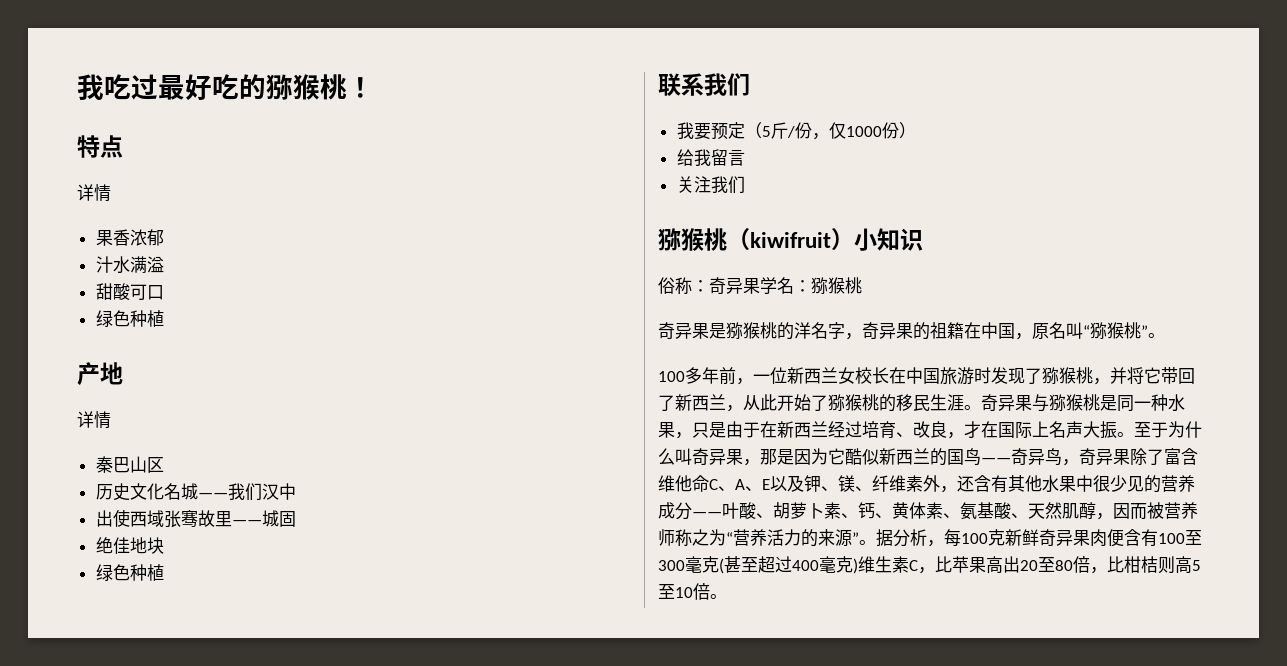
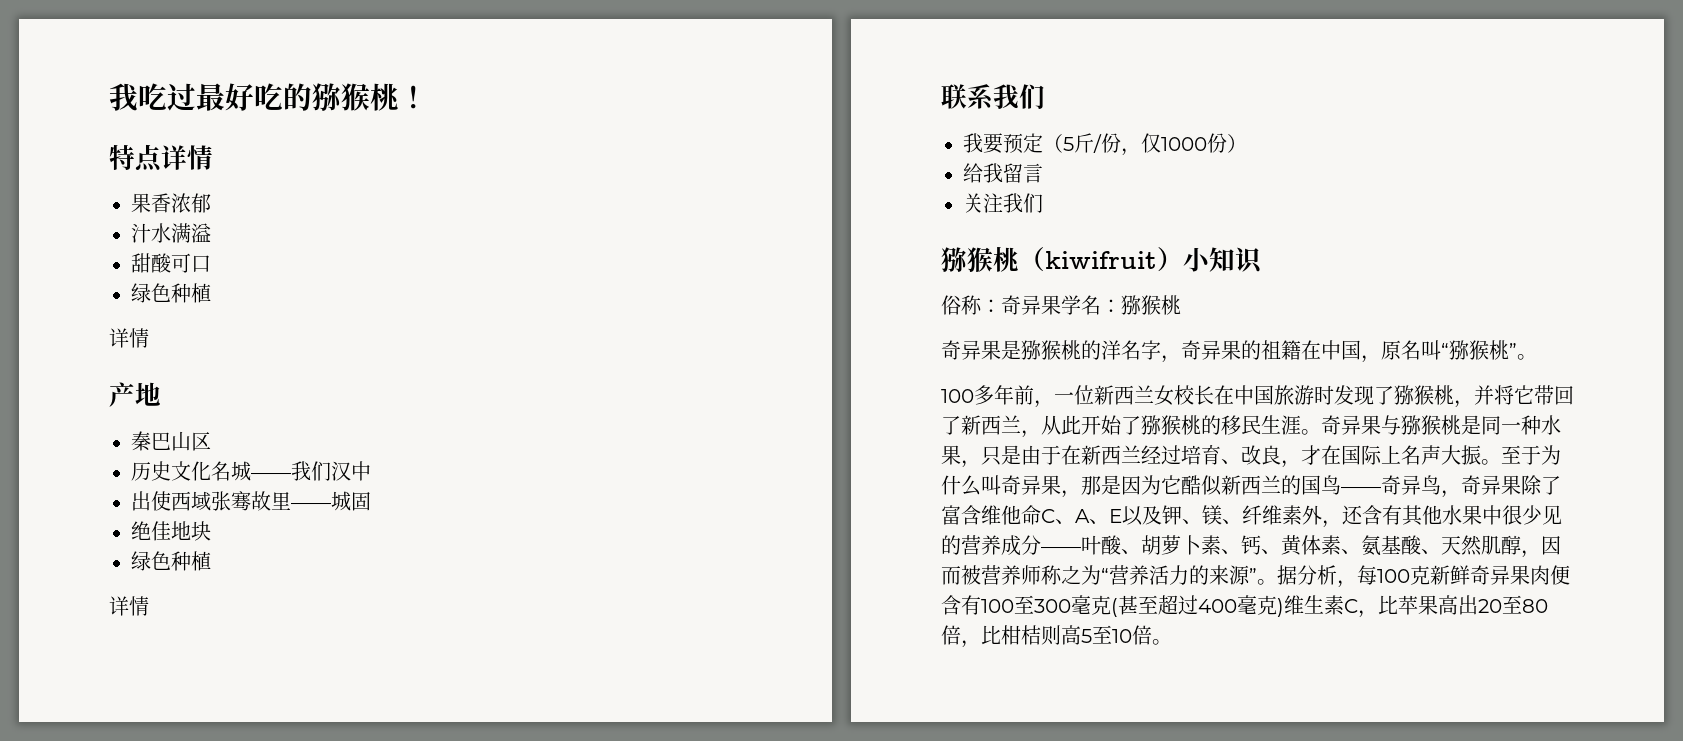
(123, 146) // -> (162, 158) none
(164, 318) none -> [109,328,149,348] // 详情
[77,411,111,429] // 详情 -> (161, 394) none
(164, 572) none -> [109,596,149,616] // 详情

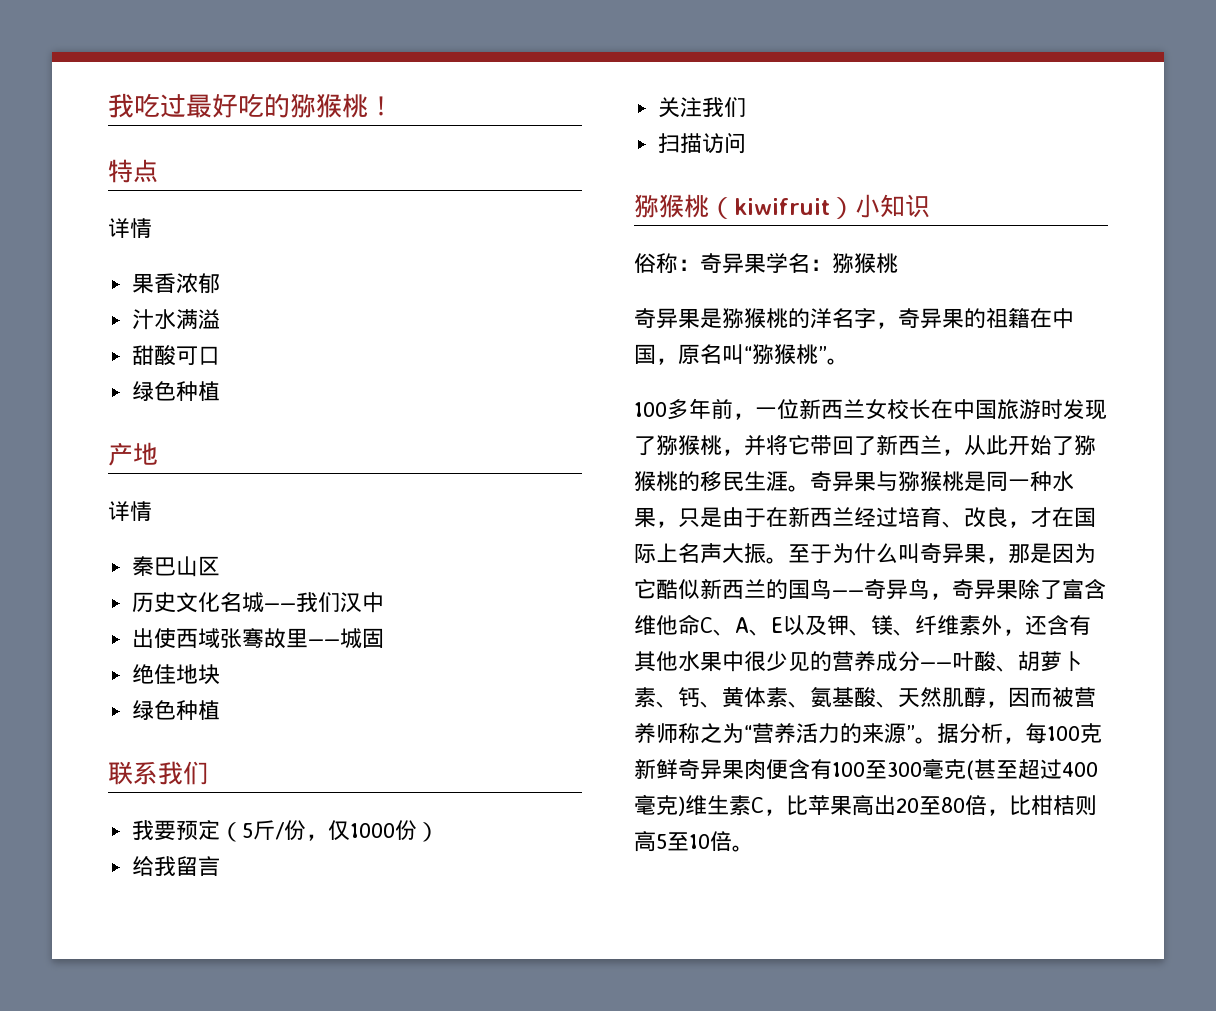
(162, 158) none -> (158, 171) //
[109,328,149,348] [109,382,161,407] // 详情 // 产地 -> [108,442,158,466] [108,501,152,521] // 产地 // 详情
[109,596,149,616] // 详情 -> (221, 710) none
(1043, 203) none -> [658,132,747,154] // 扫描访问

